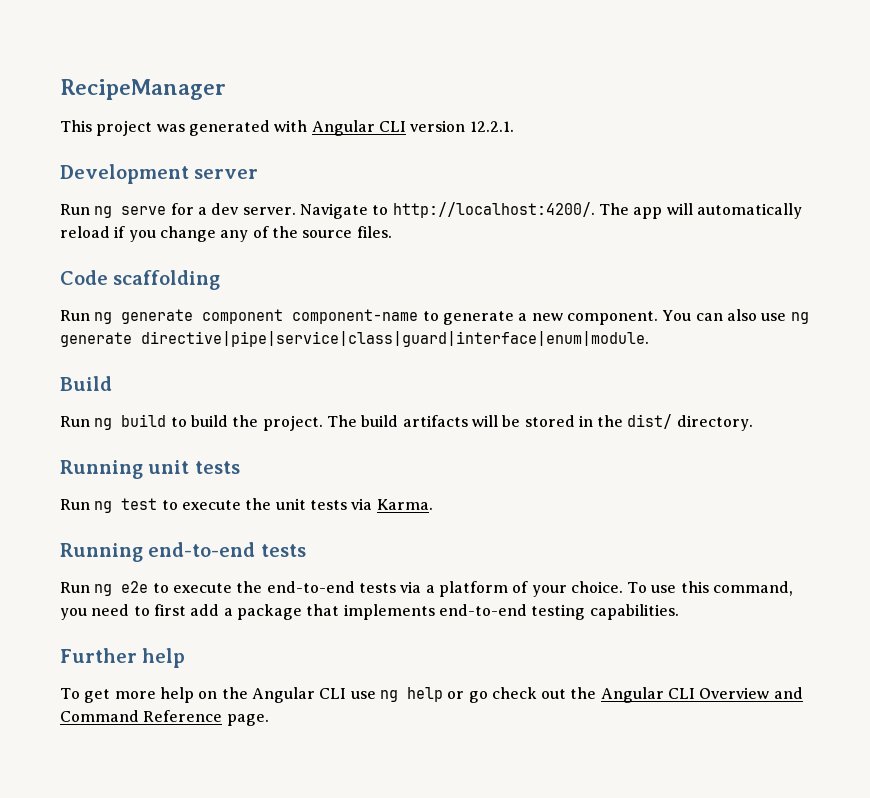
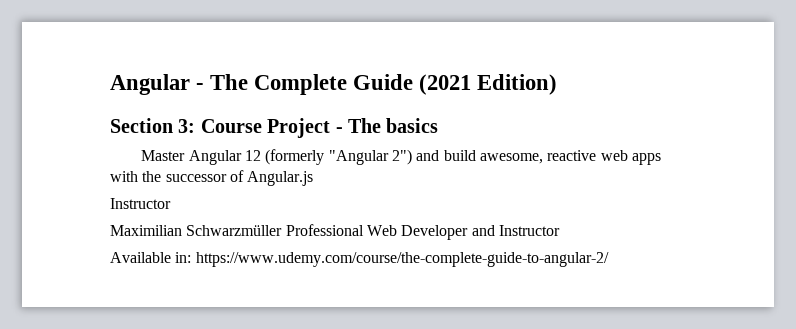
[60,79,226,100] [60,120,514,136] [60,164,259,184] [60,202,802,219] [60,226,392,242] [60,270,221,290] [60,309,809,325] [60,331,649,347] [60,376,112,391] [60,414,753,431] [60,460,240,479] [60,498,433,513] [60,542,306,562] [60,581,794,597] [60,604,679,620] [60,648,186,668] [60,687,803,703] [60,710,269,726] RecipeManager // This project was generated with Angular CLI version 12.2.1. // Development server // Run ng serve for a dev server. Navigate to http://localhost:4200/. The app will automatically reload if you change any of the source files. // Code scaffolding // Run ng generate component component-name to generate a new component. You can also use ng generate directive|pipe|service|class|guard|interface|enum|module. // Build // Run ng build to build the project. The build artifacts will be stored in the dist/ directory. // Running unit tests // Run ng test to execute the unit tests via Karma. // Running end-to-end tests // Run ng e2e to execute the end-to-end tests via a platform of your choice. To use this command, you need to first add a package that implements end-to-end testing capabilities. // Further help // To get more help on the Angular CLI use ng help or go check out the Angular CLI Overview and Command Reference page. -> [110,74,558,95] [110,118,439,138] [141,149,661,165] [110,170,314,186] [110,198,171,209] [110,224,560,240] [110,252,609,267] Angular - The Complete Guide (2021 Edition) // Section 3: Course Project - The basics // Master Angular 12 (formerly "Angular 2") and build awesome, reactive web apps with the successor of Angular.js // Instructor // Maximilian Schwarzmüller Professional Web Developer and Instructor // Available in: https://www.udemy.com/course/the-complete-guide-to-angular-2/

